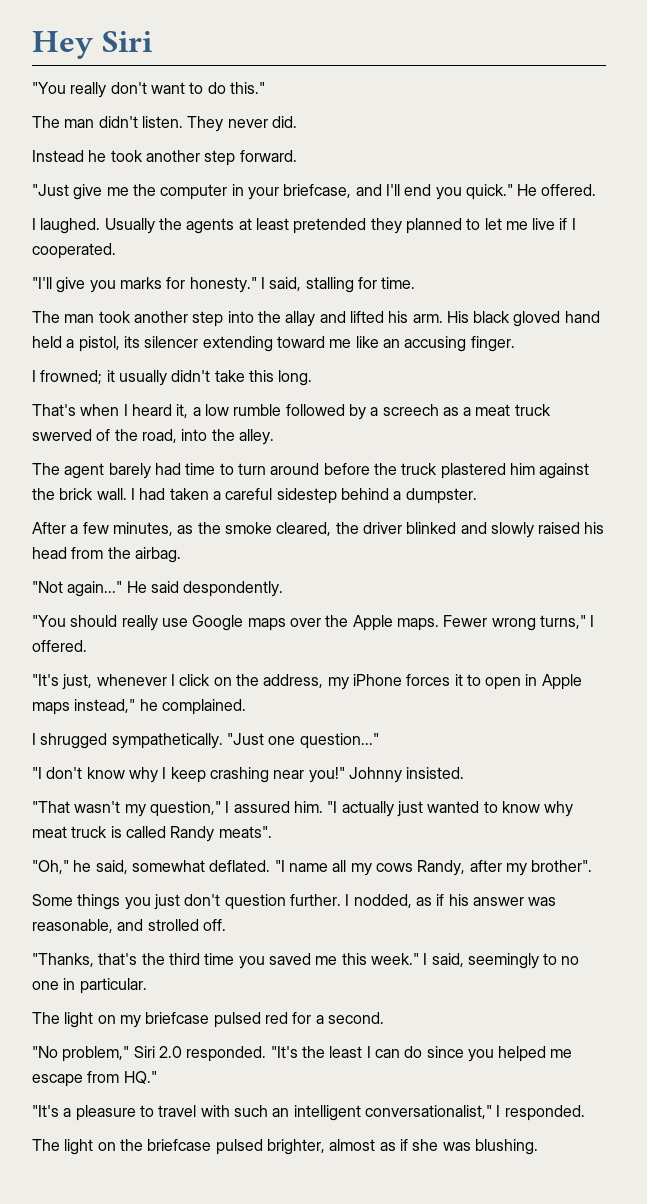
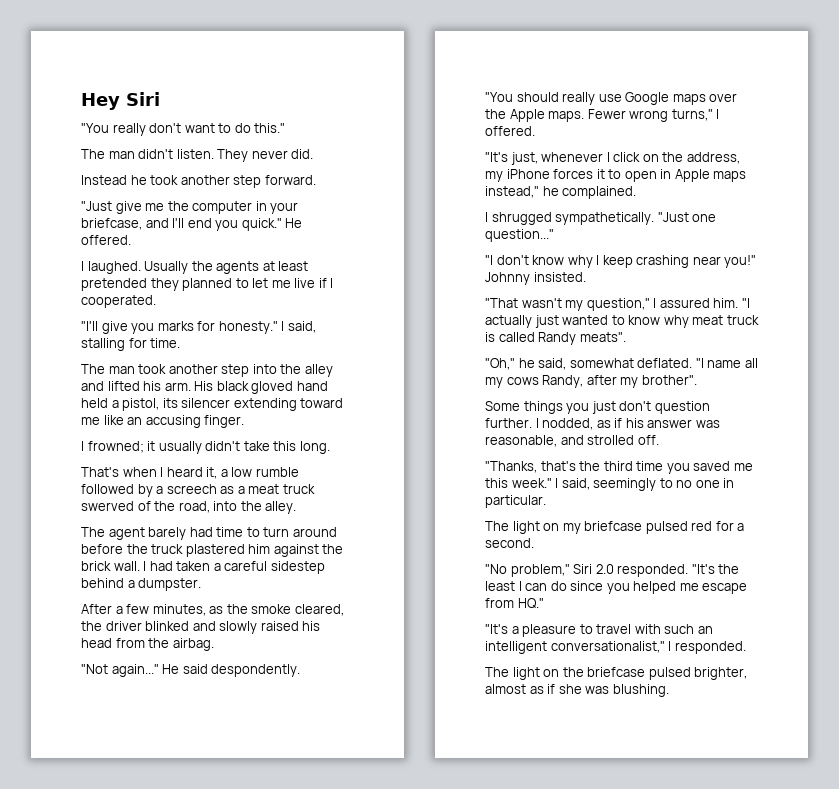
[285,311,316,327] allay -> [304,364,333,377] alley

